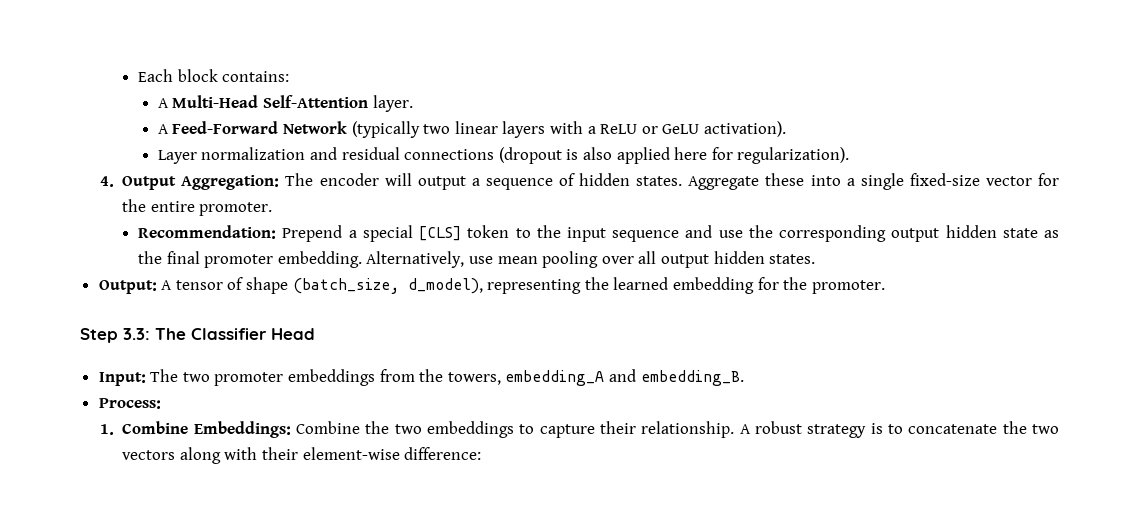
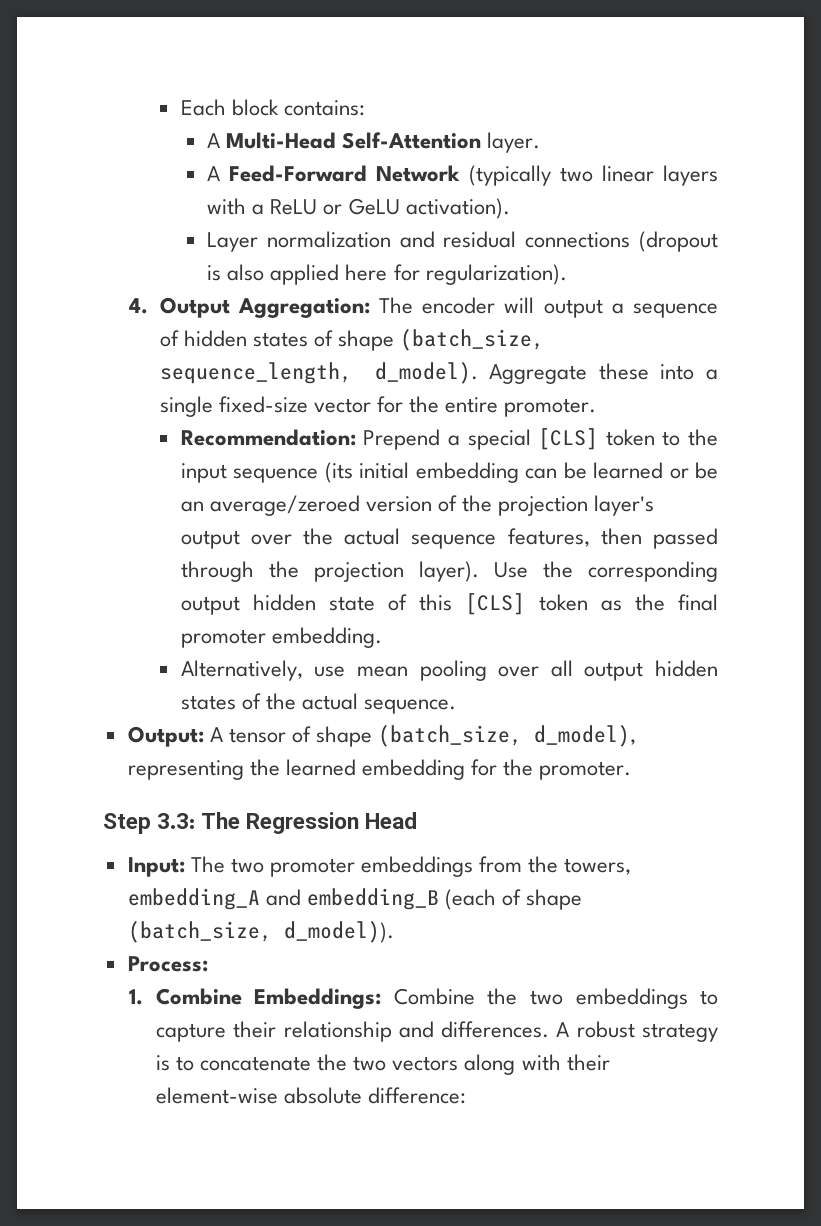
[636,176,683,186] states. -> [252,329,545,351] [159,362,478,384] states of shape (batch_size, sequence_length, d_model).
[685,225,743,238] and use -> [324,462,718,483] [180,495,655,516] [180,528,718,549] [180,561,528,582] (its initial embedding can be learned or be an average/zeroed version of the projection layer's output over the actual sequence features, then passed through the projection layer). Use
(1038, 233) none -> [388,593,588,615] of this [CLS] token
(362, 259) none -> (382, 637) //
[769,254,816,264] states. -> [180,693,457,714] states of the actual sequence.
[191,328,267,340] Classifier -> [246,812,360,834] Regression
[640,370,744,386] embedding_B. -> [306,888,583,910] [127,921,394,943] embedding_B (each of shape (batch_size, d_model)).
[641,421,735,438] relationship. -> [283,1021,550,1042] relationship and differences.
(400, 453) none -> [284,1087,363,1104] absolute

